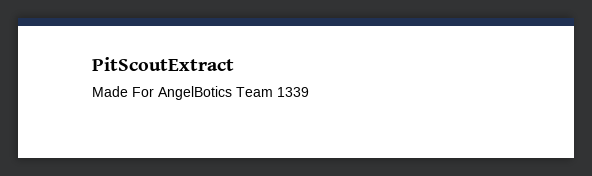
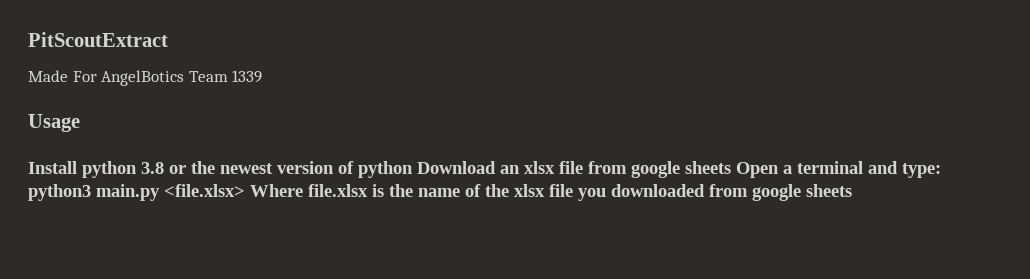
(309, 92) none -> [28,114,80,132] [28,161,941,178] [28,184,852,201] // Usage // Install python 3.8 or the newest version of python Download an xlsx file from google sheets Open a terminal and type: python3 main.py <file.xlsx> Where file.xlsx is the name of the xlsx file you downloaded from google sheets

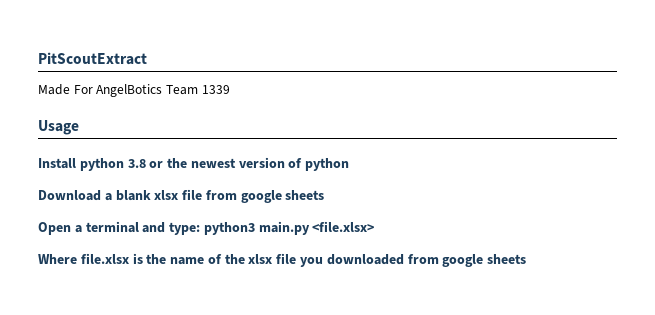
[417,161,520,174] Download an -> [38,190,151,201] // Download a blank
(731, 167) none -> (325, 195) //
(245, 190) none -> (375, 226) //

